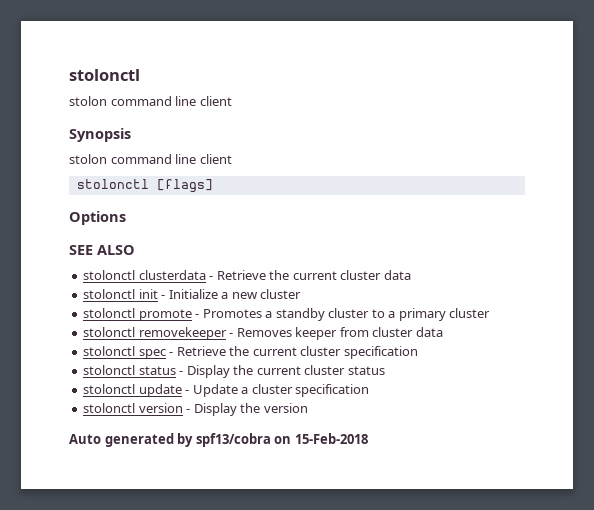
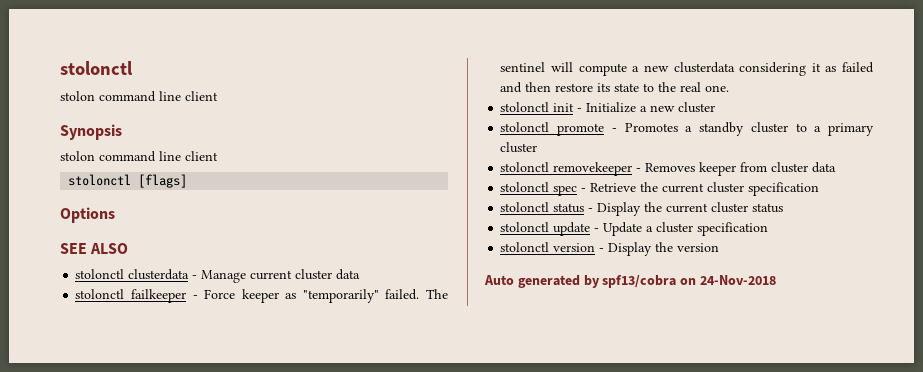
[216,270,290,280] Retrieve the -> [201,270,247,283] Manage
(411, 275) none -> [75,289,448,303] [500,62,874,76] [500,82,730,93] // stolonctl failkeeper - Force keeper as "temporarily" failed. The sentinel will compute a new clusterdata considering it as failed and then restore its state to the real one.
[294,433,368,444] 15-Feb-2018 -> [699,275,776,285] 24-Nov-2018

